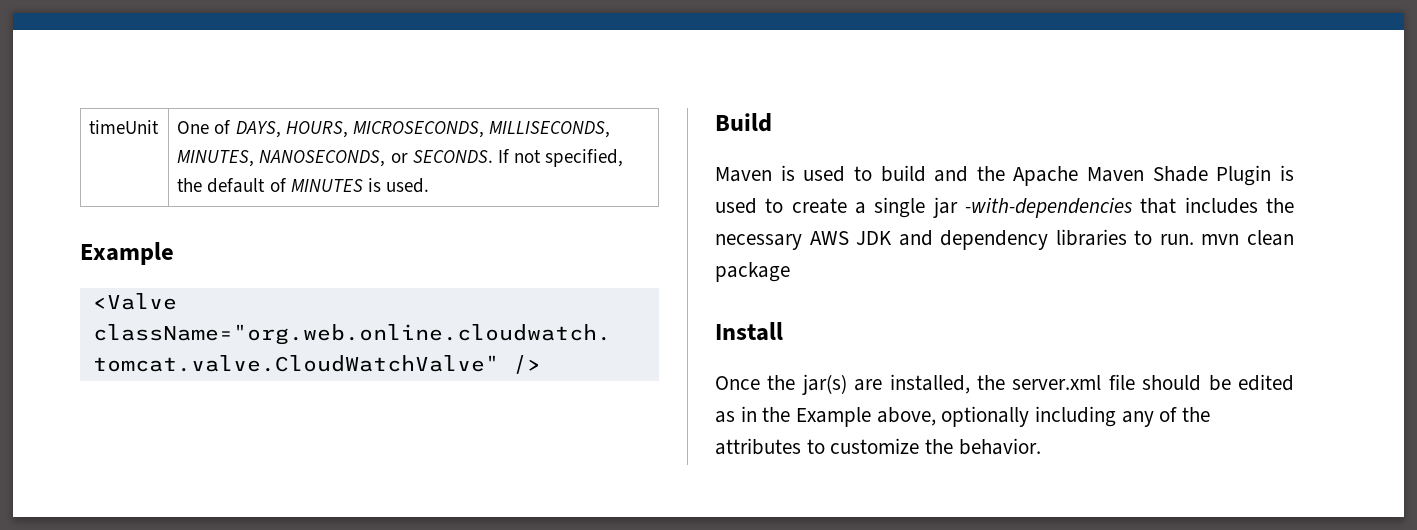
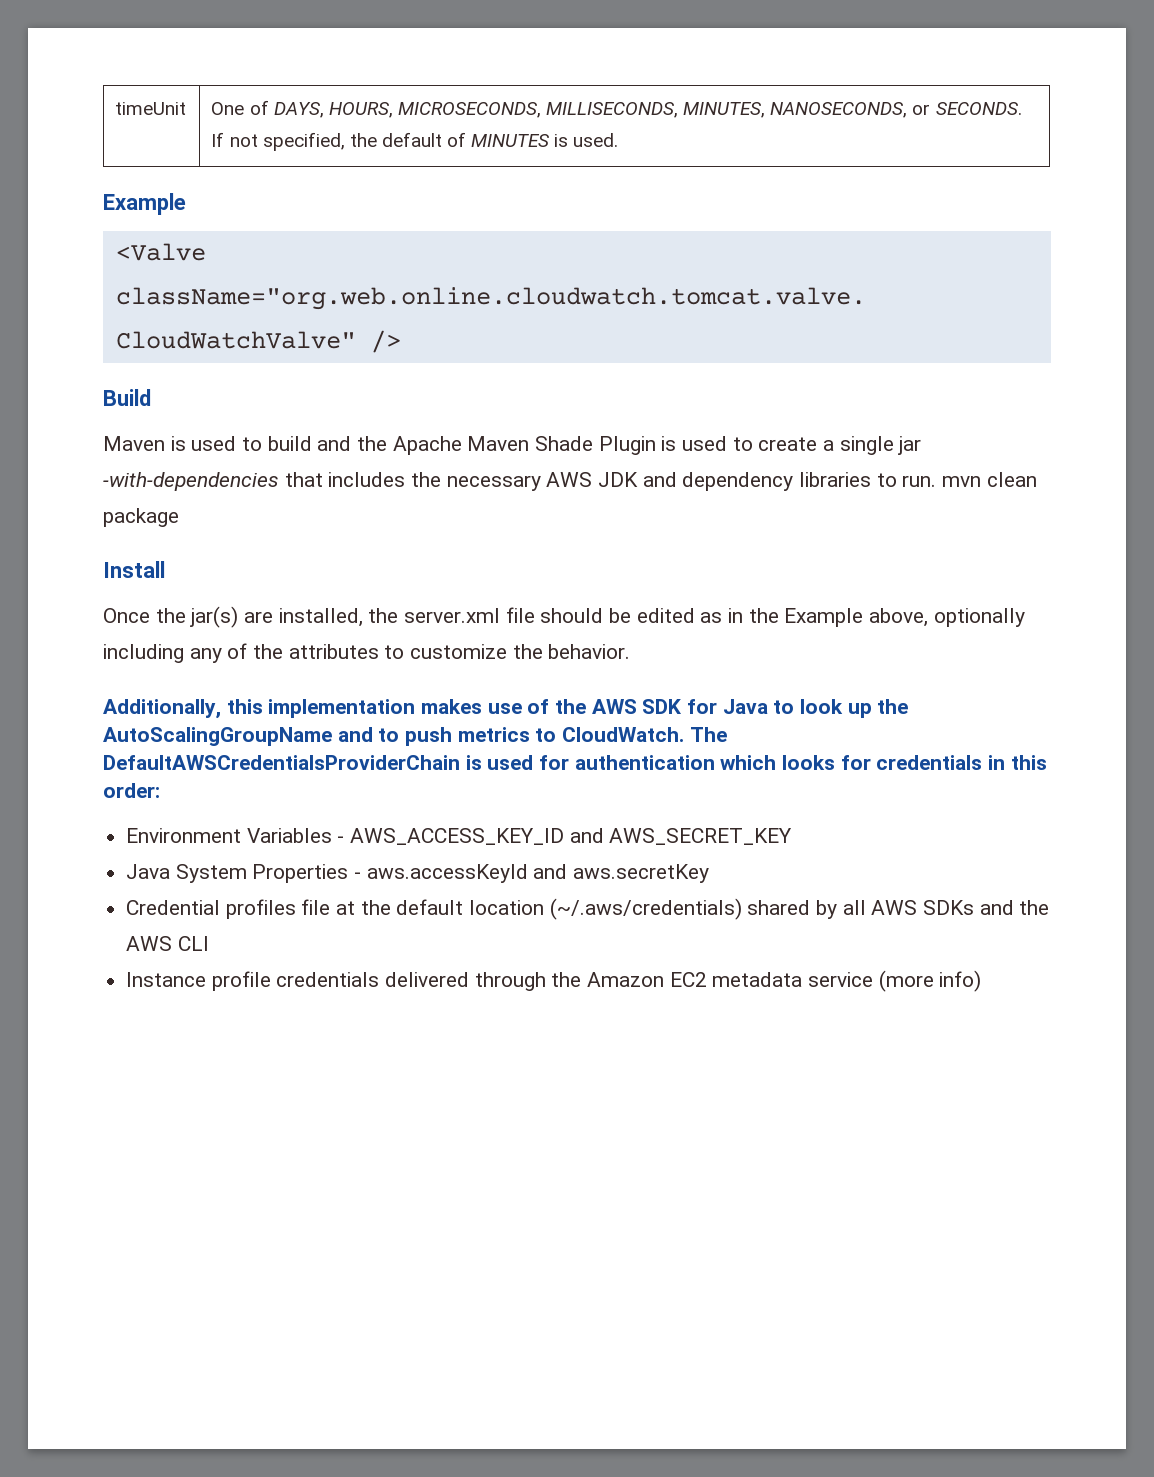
(1041, 446) none -> [103,699,909,719] [103,727,727,746] [103,755,1047,770] [103,783,160,798] [126,828,793,845] [126,864,710,883] [126,898,1050,920] [126,936,209,951] [126,970,982,992] // Additionally, this implementation makes use of the AWS SDK for Java to look up the AutoScalingGroupName and to push metrics to CloudWatch. The DefaultAWSCredentialsProviderChain is used for authentication which looks for credentials in this order: // Environment Variables - AWS_ACCESS_KEY_ID and AWS_SECRET_KEY // Java System Properties - aws.accessKeyId and aws.secretKey // Credential profiles file at the default location (~/.aws/credentials) shared by all AWS SDKs and the AWS CLI // Instance profile credentials delivered through the Amazon EC2 metadata service (more info)

